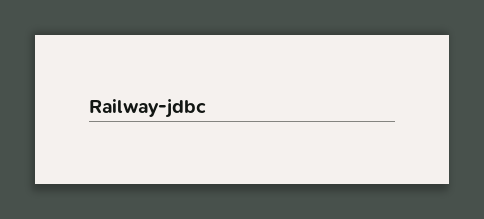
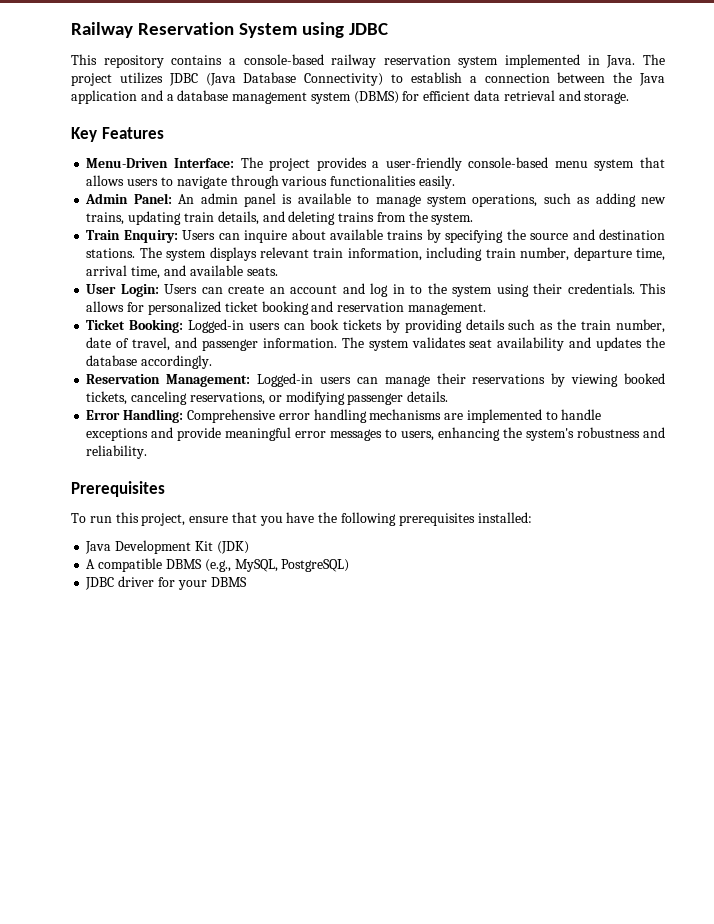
[89,99,206,118] Railway-jdbc -> [71,22,388,38] [71,54,665,68] [71,72,665,86] [71,90,630,104] [71,127,164,142] [86,157,666,171] [86,175,455,189] [85,193,666,207] [86,211,474,225] [86,229,665,243] [86,247,666,261] [86,265,278,279] [86,283,667,297] [86,301,486,315] [86,319,665,333] [86,337,665,351] [86,355,213,369] [86,373,666,387] [86,391,449,405] [86,409,602,423] [86,427,665,441] [86,445,148,459] [71,481,165,497] [71,512,532,526] [85,540,249,554] [86,558,350,572] [85,576,247,590] Railway Reservation System using JDBC // This repository contains a console-based railway reservation system implemented in Java. The project utilizes JDBC (Java Database Connectivity) to establish a connection between the Java application and a database management system (DBMS) for efficient data retrieval and storage. // Key Features // Menu-Driven Interface: The project provides a user-friendly console-based menu system that allows users to navigate through various functionalities easily. // Admin Panel: An admin panel is available to manage system operations, such as adding new trains, updating train details, and deleting trains from the system. // Train Enquiry: Users can inquire about available trains by specifying the source and destination stations. The system displays relevant train information, including train number, departure time, arrival time, and available seats. // User Login: Users can create an account and log in to the system using their credentials. This allows for personalized ticket booking and reservation management. // Ticket Booking: Logged-in users can book tickets by providing details such as the train number, date of travel, and passenger information. The system validates seat availability and updates the database accordingly. // Reservation Management: Logged-in users can manage their reservations by viewing booked tickets, canceling reservations, or modifying passenger details. // Error Handling: Comprehensive error handling mechanisms are implemented to handle exceptions and provide meaningful error messages to users, enhancing the system's robustness and reliability. // Prerequisites // To run this project, ensure that you have the following prerequisites installed: // Java Development Kit (JDK) // A compatible DBMS (e.g., MySQL, PostgreSQL) // JDBC driver for your DBMS

